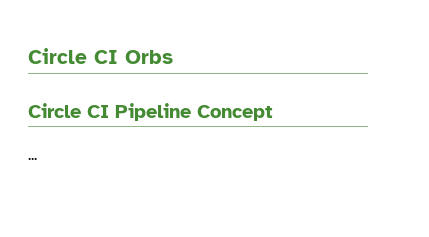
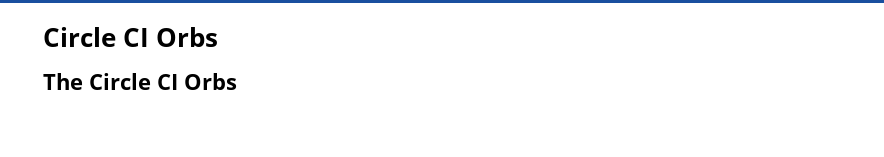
[28,103,273,121] [28,157,37,160] Circle CI Pipeline Concept // ... -> [43,73,237,90] The Circle CI Orbs

